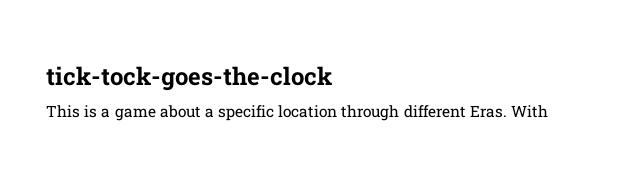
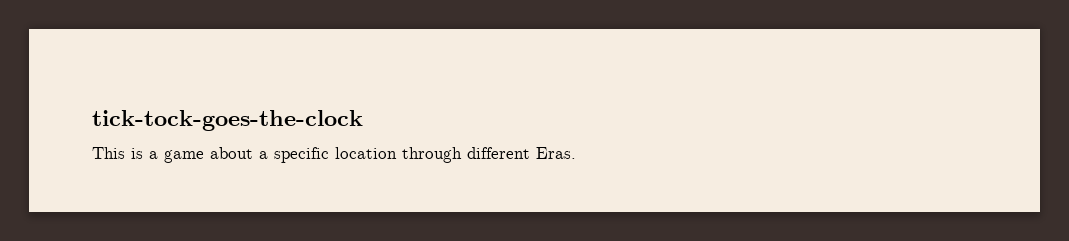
[511,105,549,118] With -> (576, 153) none

